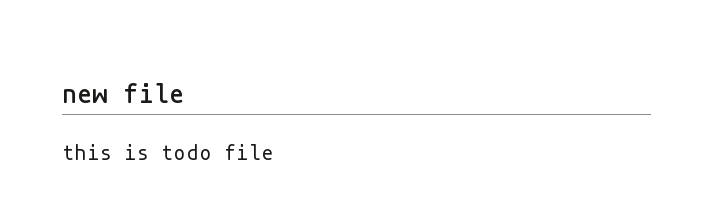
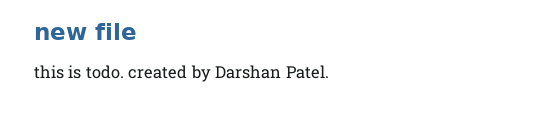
[161,144,274,160] todo file -> [85,65,329,82] todo. created by Darshan Patel.

